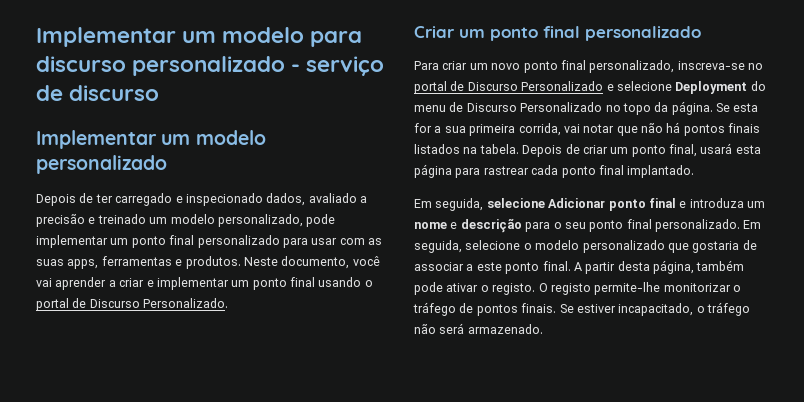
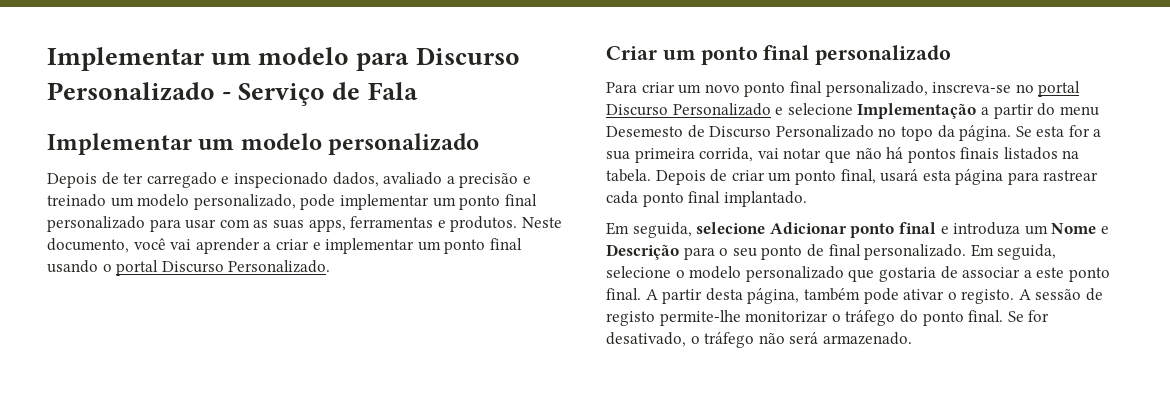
[36,56,385,76] [36,85,160,101] discurso personalizado - serviço de discurso -> [415,47,520,65] [47,82,418,106] Discurso Personalizado - Serviço de Fala
[72,298,87,308] de -> (159, 268) none
[450,81,465,91] de -> (1081, 89) none
[675,81,748,94] Deployment -> [857,103,1034,119] Implementação a partir
(446, 108) none -> [606,126,683,137] Desemesto
[414,218,522,233] nome e descrição -> [1051,223,1109,234] [606,244,679,260] Nome e Descrição
(624, 226) none -> [806,244,824,257] de
[538,283,548,292] O -> [1018,288,1104,301] A sessão de
[459,303,694,316] de pontos finais. Se estiver incapacitado, -> [899,310,1050,326] [606,332,686,347] do ponto final. Se for desativado,

